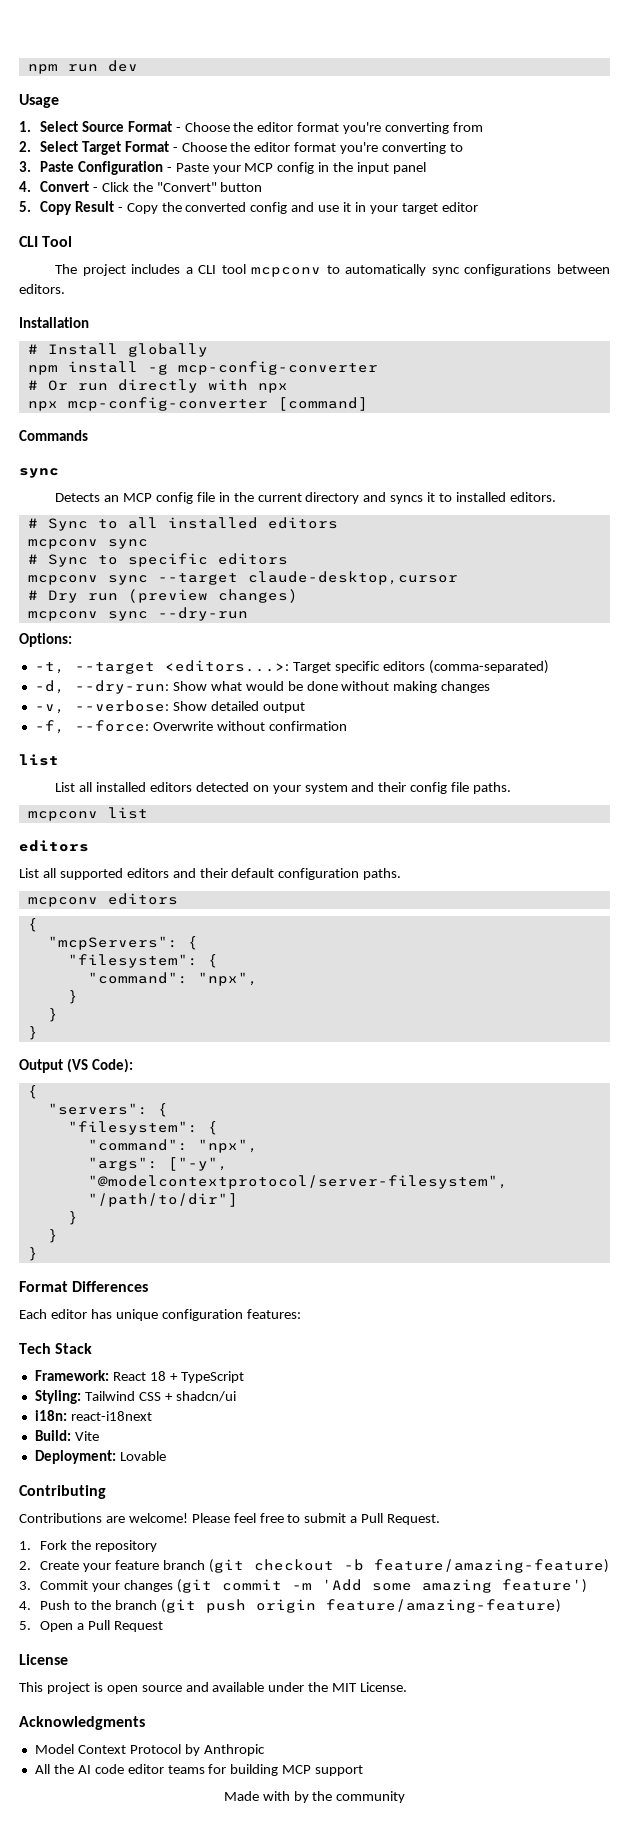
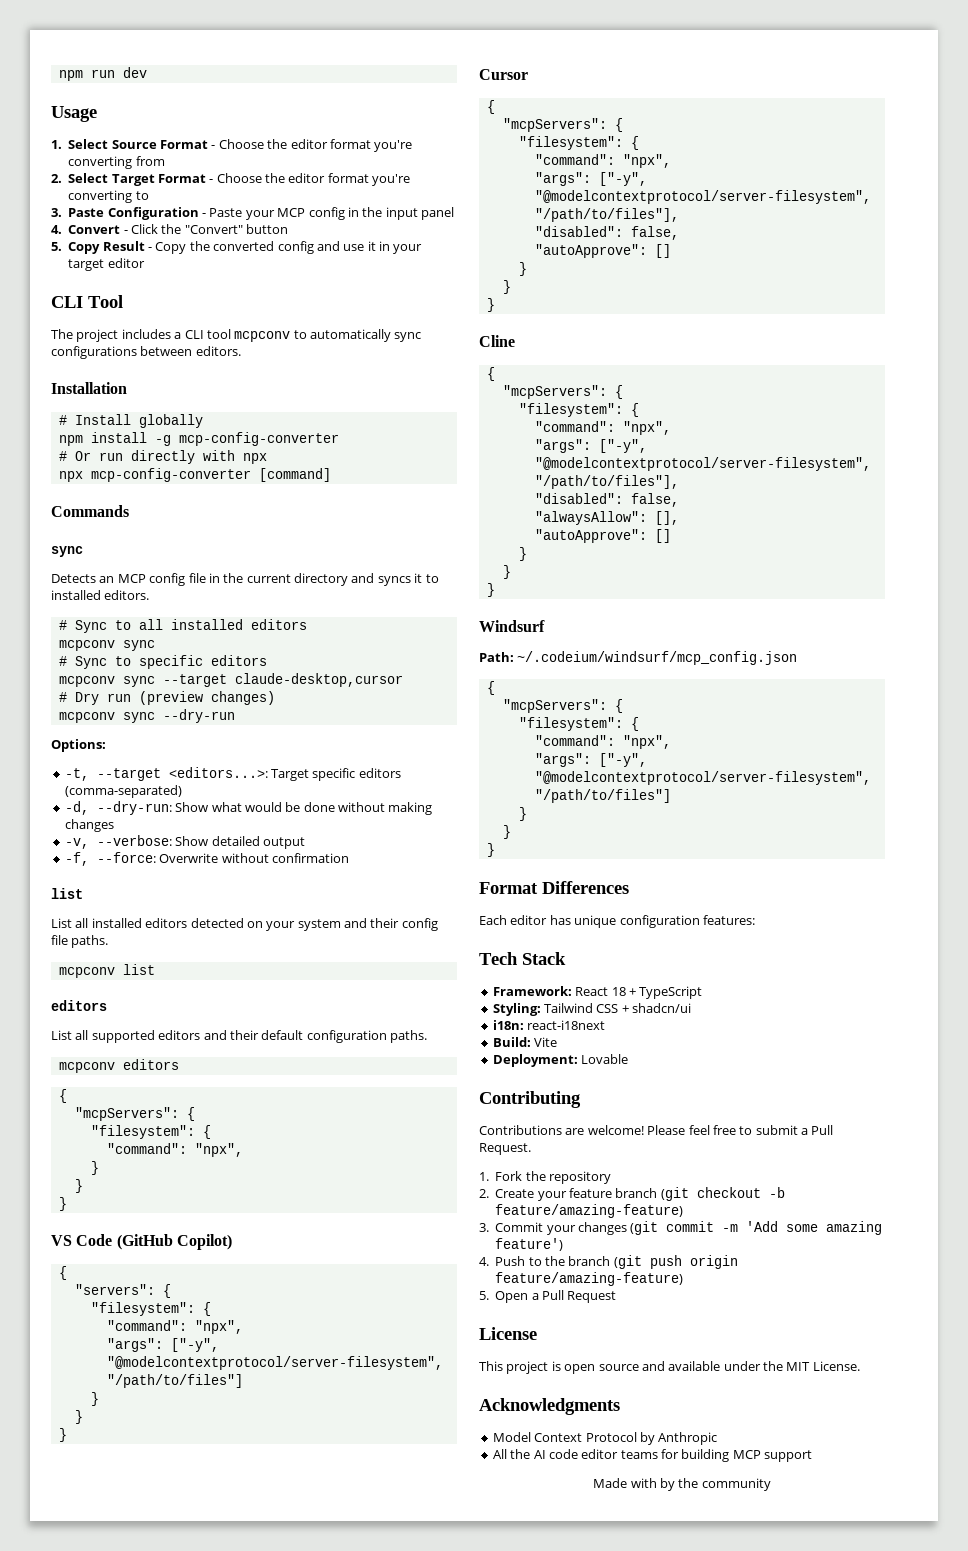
[19,1058,134,1073] Output (VS Code): -> [51,1234,232,1250] VS Code (GitHub Copilot)
[87,1193,238,1207] "/path/to/dir"] -> [106,1374,243,1388] [90,1392,99,1406] [74,1410,83,1424] [58,1428,67,1442] [479,69,528,80] [486,100,495,114] [502,118,623,132] [518,136,639,150] [534,154,671,168] [534,172,647,186] [534,190,871,204] [534,208,679,222] [534,226,679,240] [534,244,671,258] [518,262,527,276] [502,280,511,294] [486,298,495,312] [479,335,515,347] [486,367,495,381] [502,385,623,399] [518,403,639,417] [534,421,671,435] [534,439,647,453] [534,457,871,471] [534,475,679,489] [534,493,679,507] [534,511,679,525] [534,529,671,543] [518,547,527,561] [502,565,511,579] [486,583,495,597] [479,620,545,632] [479,651,798,665] [486,681,495,695] [502,699,623,713] [518,717,639,731] [534,735,671,749] [534,753,647,767] [534,771,871,785] [534,789,671,803] "/path/to/files"] // } // } // } // Cursor // { // "mcpServers": { // "filesystem": { // "command": "npx", // "args": ["-y", "@modelcontextprotocol/server-filesystem", "/path/to/files"], // "disabled": false, // "autoApprove": [] // } // } // } // Cline // { // "mcpServers": { // "filesystem": { // "command": "npx", // "args": ["-y", "@modelcontextprotocol/server-filesystem", "/path/to/files"], // "disabled": false, // "alwaysAllow": [], // "autoApprove": [] // } // } // } // Windsurf // Path: ~/.codeium/windsurf/mcp_config.json // { // "mcpServers": { // "filesystem": { // "command": "npx", // "args": ["-y", "@modelcontextprotocol/server-filesystem", "/path/to/files"]

